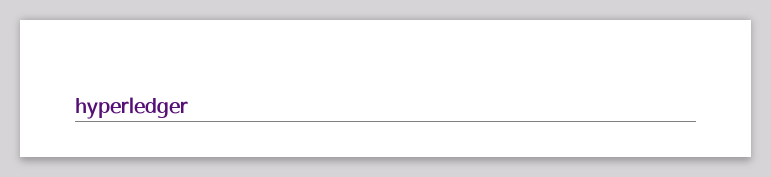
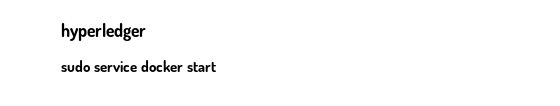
(188, 108) none -> [61,60,217,72] // sudo service docker start

